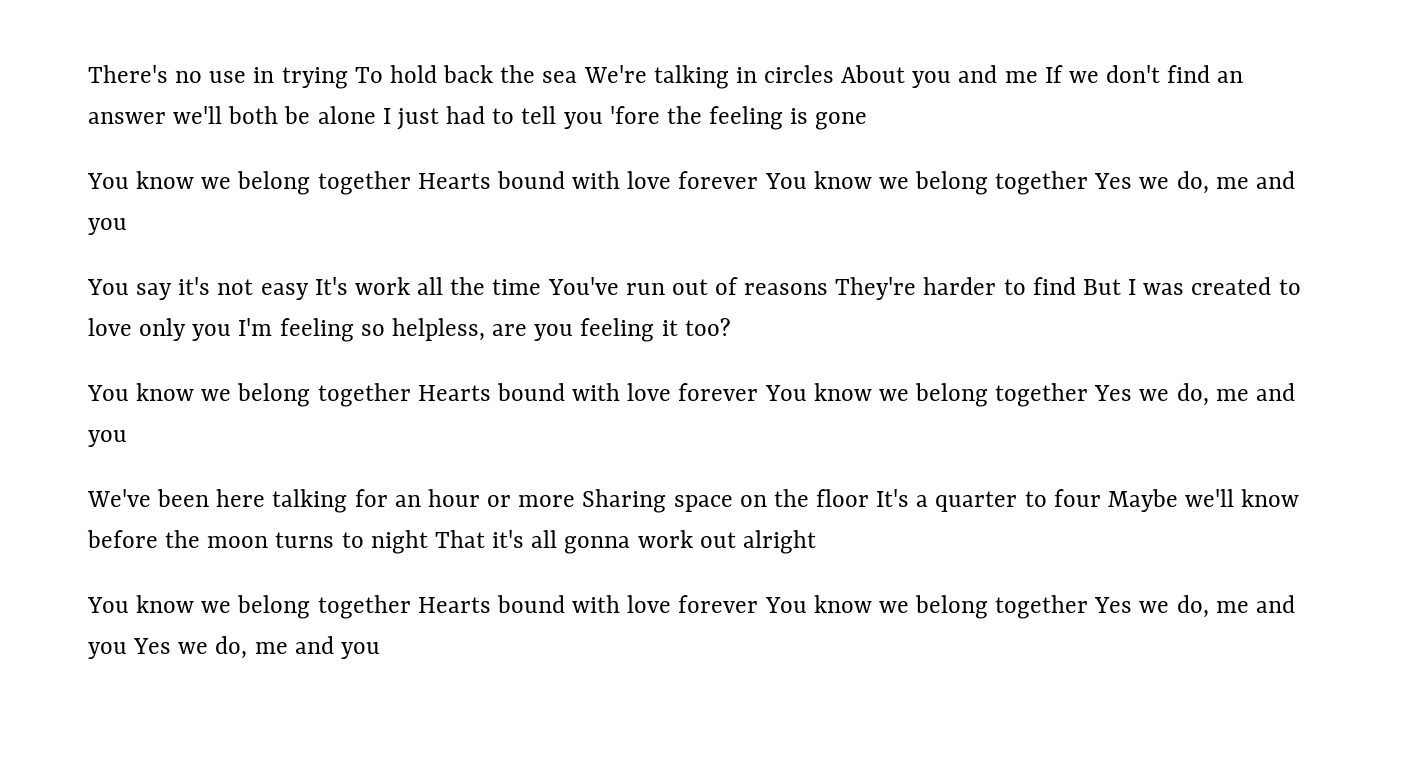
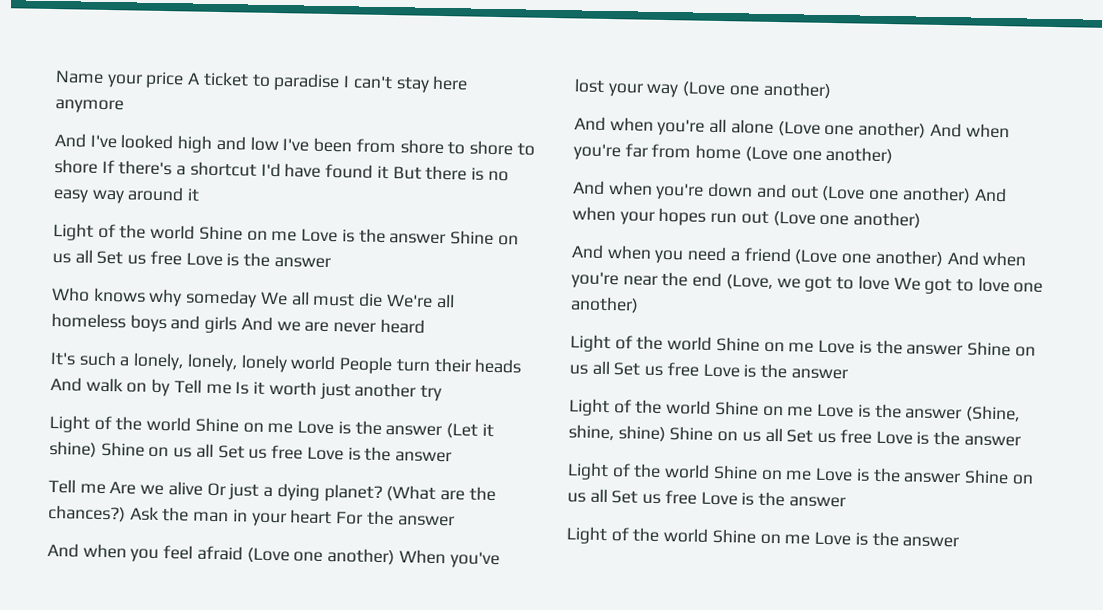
[88,65,1244,89] [88,106,868,130] [87,171,1295,195] [88,218,127,235] [87,277,1301,300] [88,318,731,342] [87,383,1295,407] [88,430,127,447] [87,489,1300,513] [87,530,816,554] [87,595,1295,619] [88,636,380,659] There's no use in trying To hold back the sea We're talking in circles About you and me If we don't find an answer we'll both be alone I just had to tell you 'fore the feeling is gone // You know we belong together Hearts bound with love forever You know we belong together Yes we do, me and you // You say it's not easy It's work all the time You've run out of reasons They're harder to find But I was created to love only you I'm feeling so helpless, are you feeling it too? // You know we belong together Hearts bound with love forever You know we belong together Yes we do, me and you // We've been here talking for an hour or more Sharing space on the floor It's a quarter to four Maybe we'll know before the moon turns to night That it's all gonna work out alright // You know we belong together Hearts bound with love forever You know we belong together Yes we do, me and you Yes we do, me and you -> [55,70,469,93] [55,99,124,114] [54,133,535,156] [54,159,509,182] [53,186,201,204] [53,223,519,246] [52,249,331,269] [51,287,455,309] [51,313,425,334] [50,351,523,375] [50,377,442,402] [49,415,494,439] [49,440,452,463] [48,478,496,502] [48,504,455,527] [47,542,500,569] [574,78,832,99] [574,116,1010,139] [573,143,894,165] [572,180,1007,204] [572,206,922,229] [571,244,1028,268] [571,271,1044,295] [570,296,639,314] [570,334,1036,357] [569,360,848,380] [569,398,1020,423] [568,424,1021,447] [567,462,1034,485] [567,488,846,508] [566,526,960,548] Name your price A ticket to paradise I can't stay here anymore // And I've looked high and low I've been from shore to shore to shore If there's a shortcut I'd have found it But there is no easy way around it // Light of the world Shine on me Love is the answer Shine on us all Set us free Love is the answer // Who knows why someday We all must die We're all homeless boys and girls And we are never heard // It's such a lonely, lonely, lonely world People turn their heads And walk on by Tell me Is it worth just another try // Light of the world Shine on me Love is the answer (Let it shine) Shine on us all Set us free Love is the answer // Tell me Are we alive Or just a dying planet? (What are the chances?) Ask the man in your heart For the answer // And when you feel afraid (Love one another) When you've lost your way (Love one another) // And when you're all alone (Love one another) And when you're far from home (Love one another) // And when you're down and out (Love one another) And when your hopes run out (Love one another) // And when you need a friend (Love one another) And when you're near the end (Love, we got to love We got to love one another) // Light of the world Shine on me Love is the answer Shine on us all Set us free Love is the answer // Light of the world Shine on me Love is the answer (Shine, shine, shine) Shine on us all Set us free Love is the answer // Light of the world Shine on me Love is the answer Shine on us all Set us free Love is the answer // Light of the world Shine on me Love is the answer

